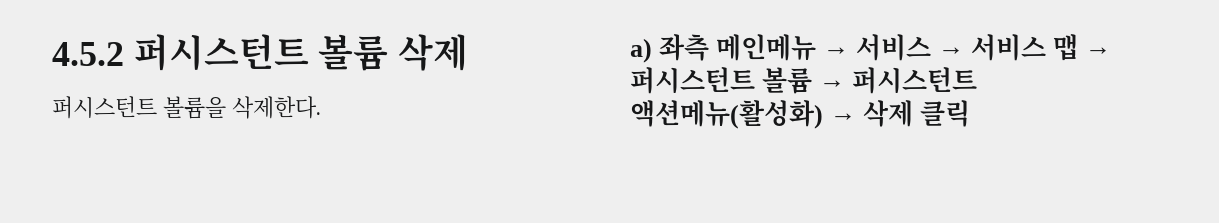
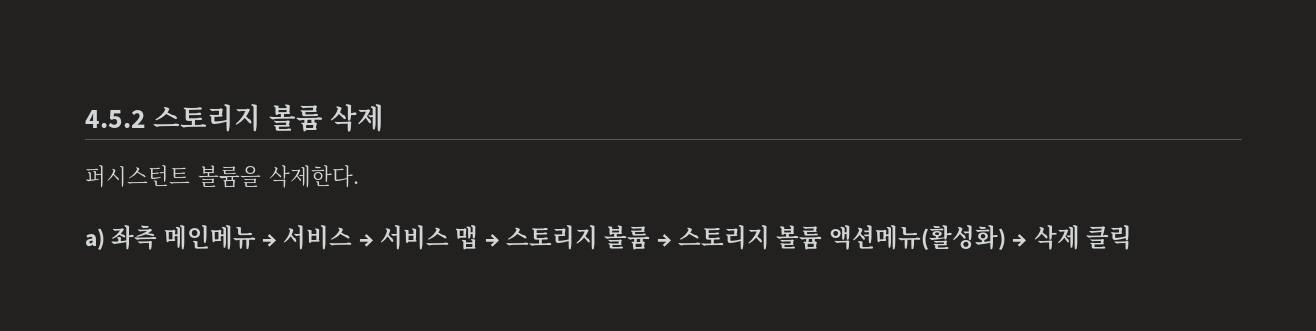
[133,34,309,71] 퍼시스턴트 -> [153,104,262,132] 스토리지
[630,67,755,94] 퍼시스턴트 -> [506,225,599,250] 스토리지
[852,67,978,94] 퍼시스턴트 -> [678,225,823,250] 스토리지 볼륨

